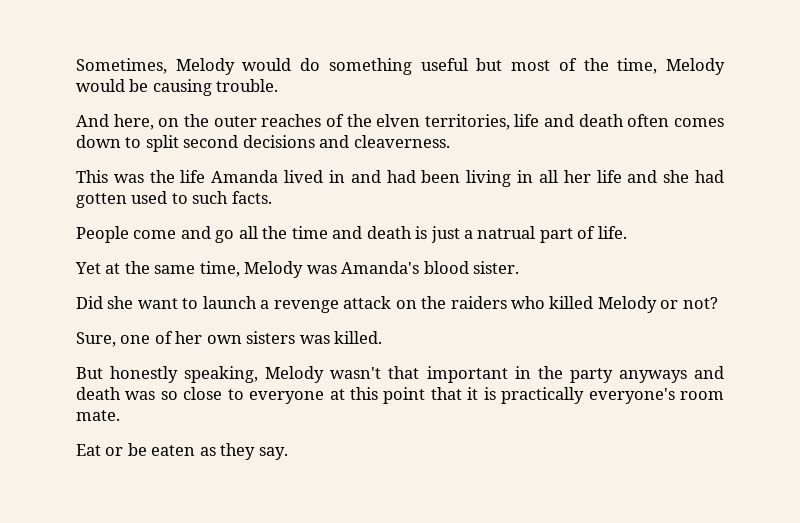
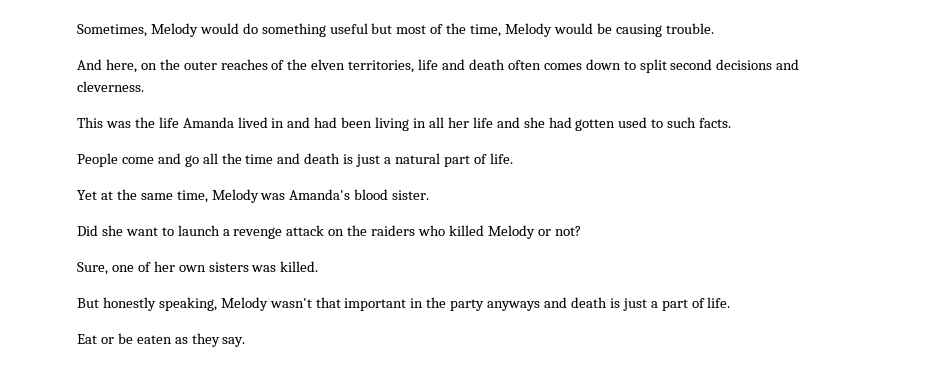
[353,135,450,148] cleaverness. -> [77,81,144,92] cleverness.
[477,226,536,239] natrual -> [394,153,440,164] natural
[125,387,725,404] [76,410,120,421] was so close to everyone at this point that it is practically everyone's room mate. -> [609,297,731,311] is just a part of life.

